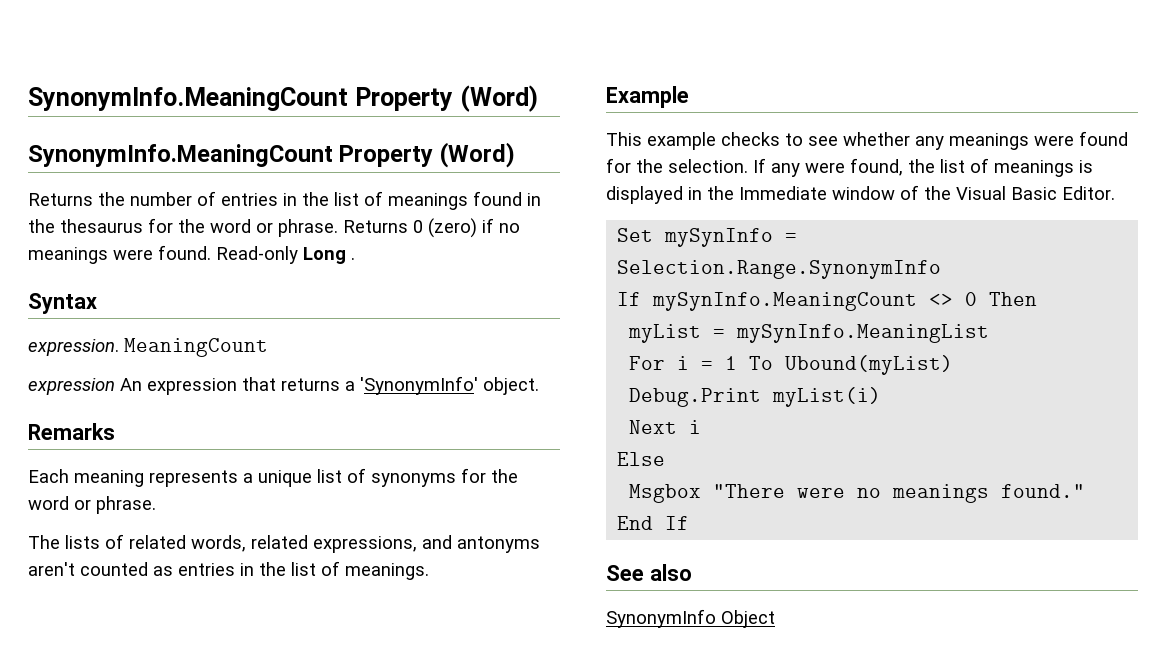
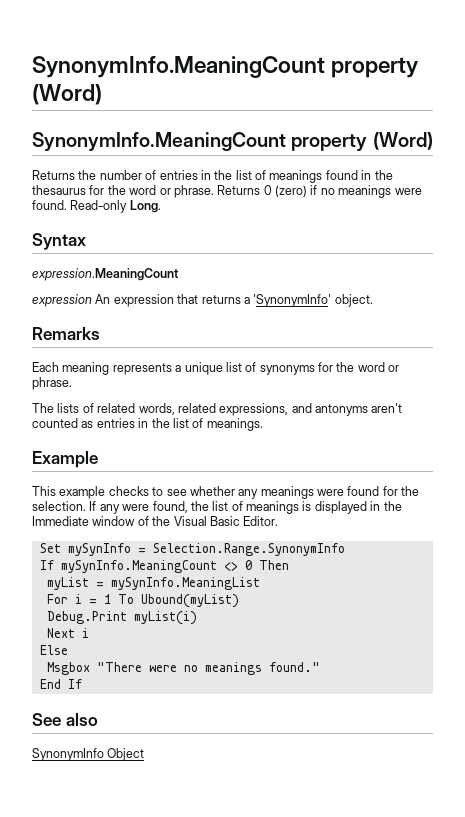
[28,87,453,111] SynonymInfo.MeaningCount Property -> [32,56,419,78] SynonymInfo.MeaningCount property
[339,145,434,167] Property -> [291,134,368,151] property
[303,247,355,264] Long . -> [129,200,161,213] Long.
[28,338,268,357] expression. MeaningCount -> [32,268,179,281] expression.MeaningCount

